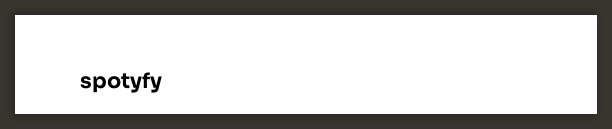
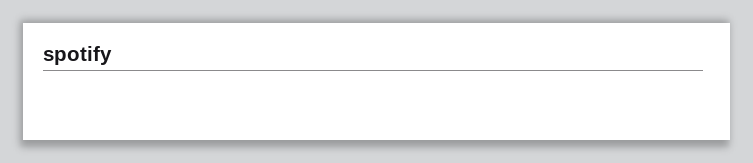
[80,72,162,93] spotyfy -> [43,46,112,65] spotify

